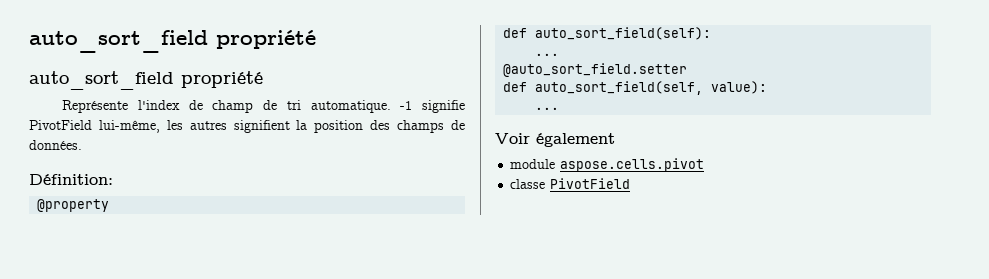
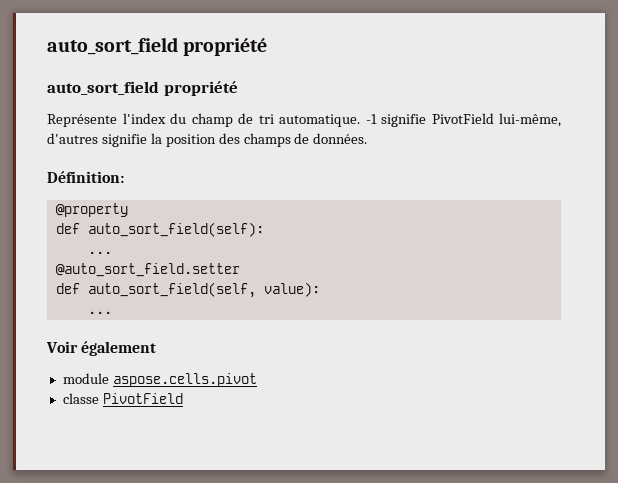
[188,100,203,110] de -> [170,113,186,124] du
[166,120,290,133] les autres signifient -> [47,133,147,147] d'autres signifie

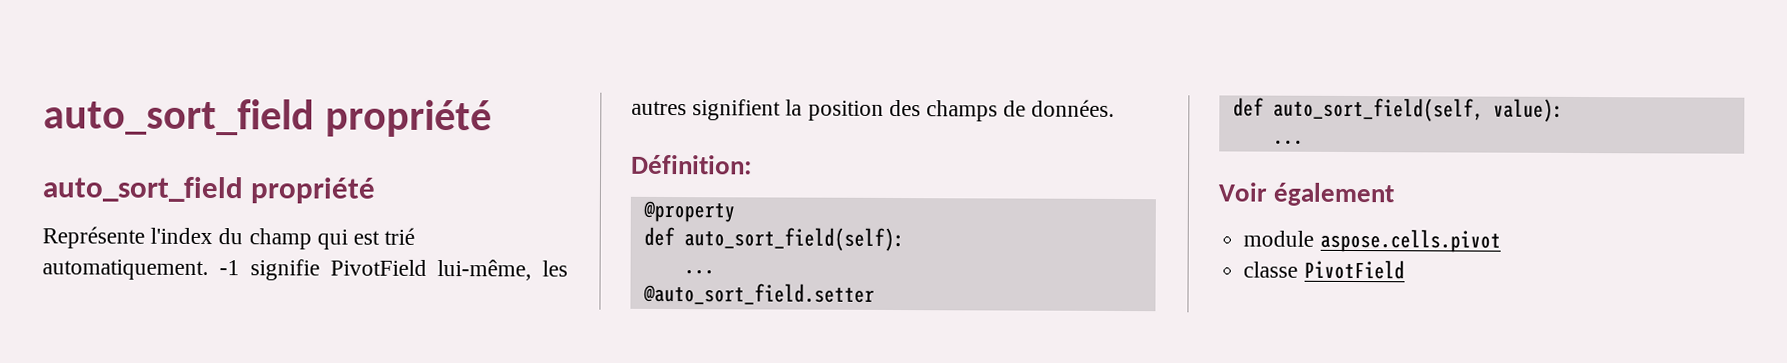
[238,113,360,127] de tri automatique. -> [316,227,416,250] [42,259,209,281] qui est trié automatiquement.
[47,133,147,147] d'autres signifie -> [542,260,568,277] [631,99,782,121] les autres signifient

